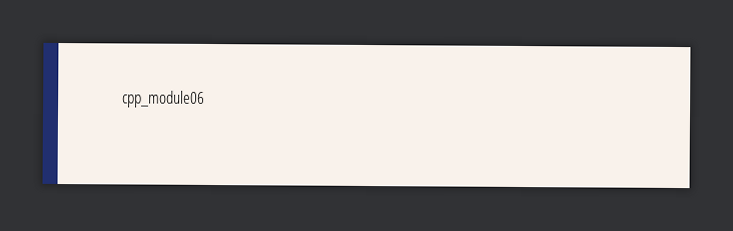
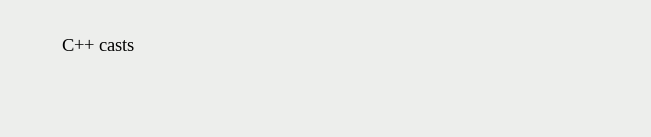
[122,90,205,108] cpp_module06 -> [62,39,134,51] C++ casts

